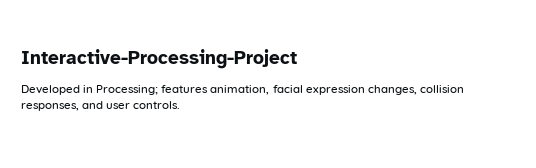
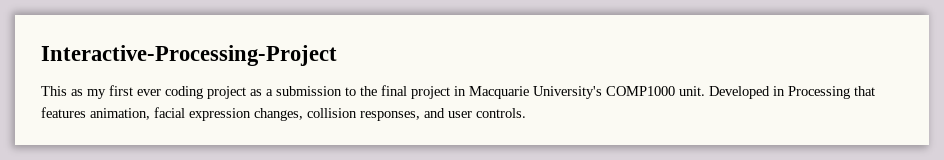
[21,85,159,95] Developed in Processing; -> [41,85,875,99] This as my first ever coding project as a submission to the final project in Macquarie University's COMP1000 unit. Developed in Processing that

